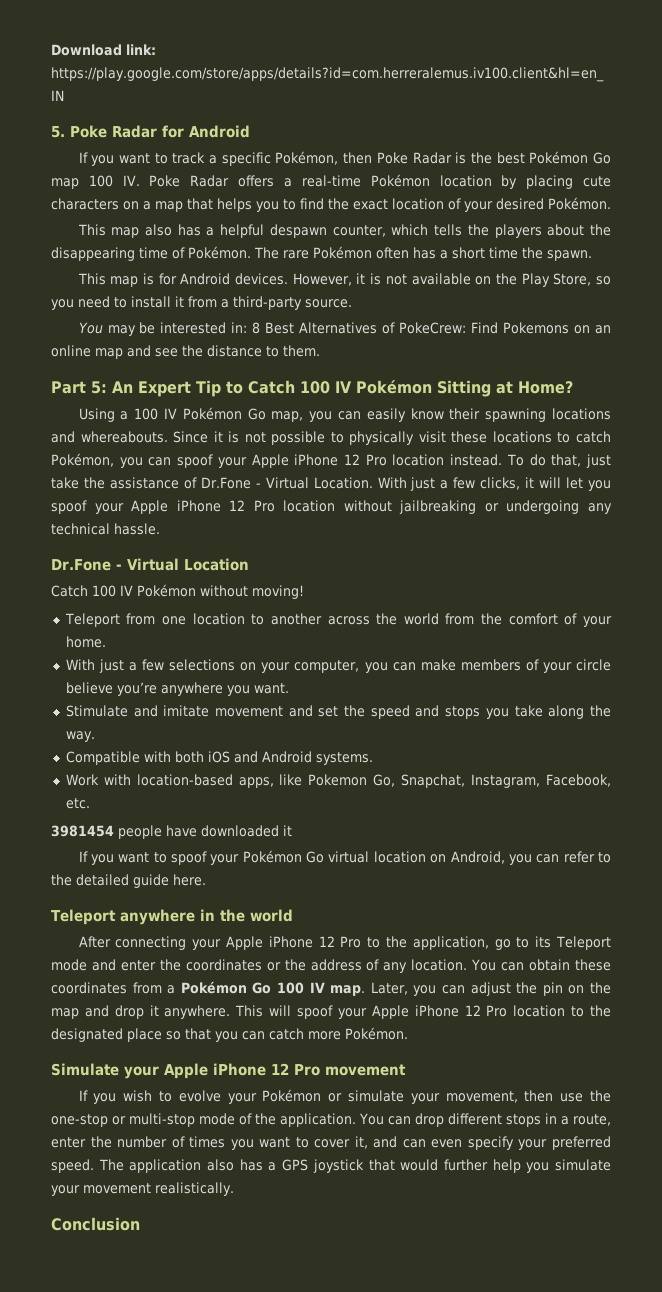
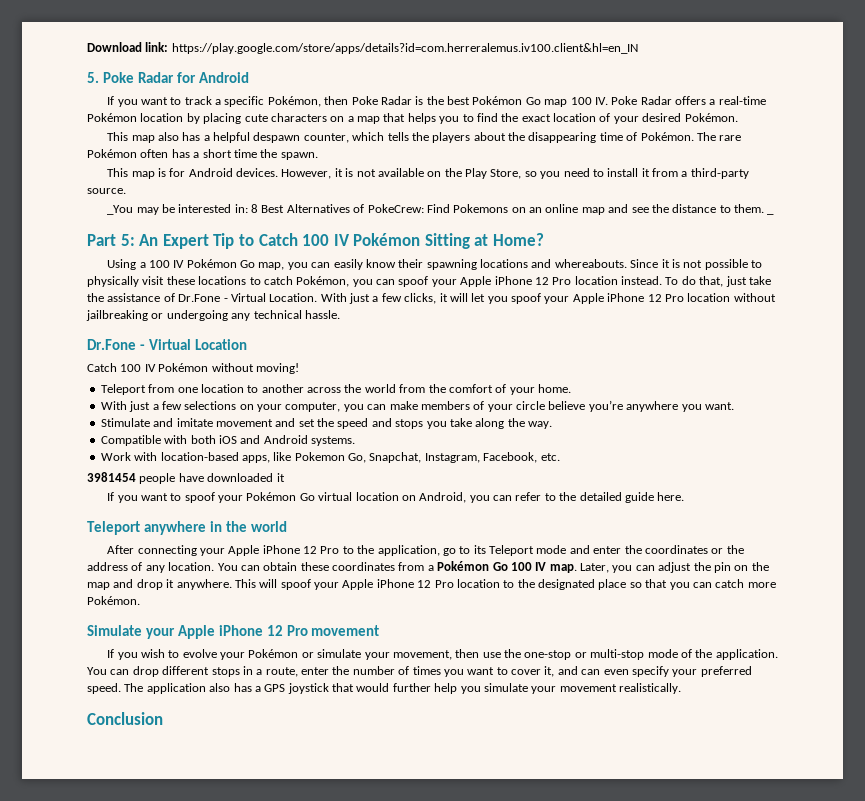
[78,322,103,334] You -> [107,205,134,215] _You
(320, 351) none -> [767,213,775,215] _

